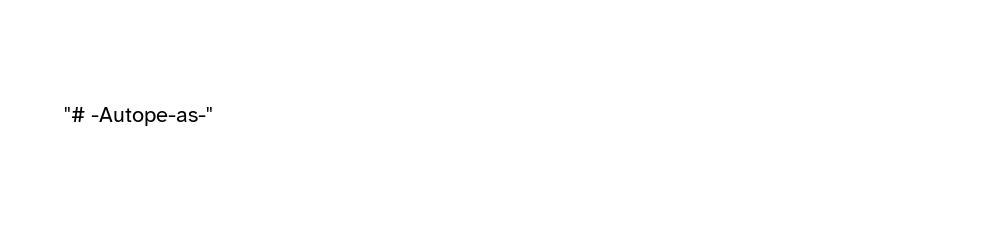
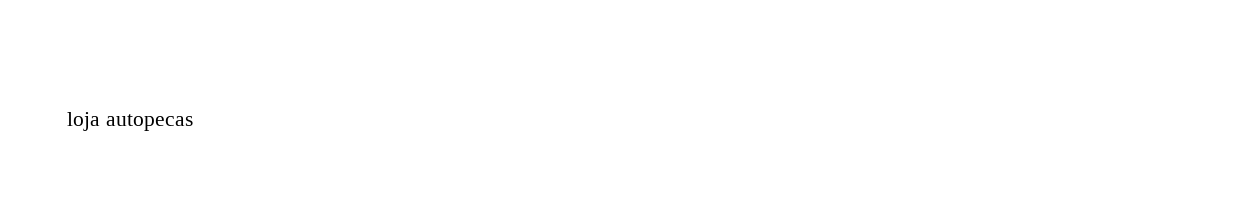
[64,107,213,126] "# -Autope-as-" -> [67,112,193,131] loja autopecas

